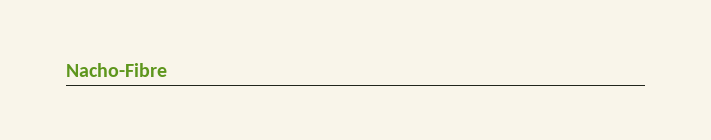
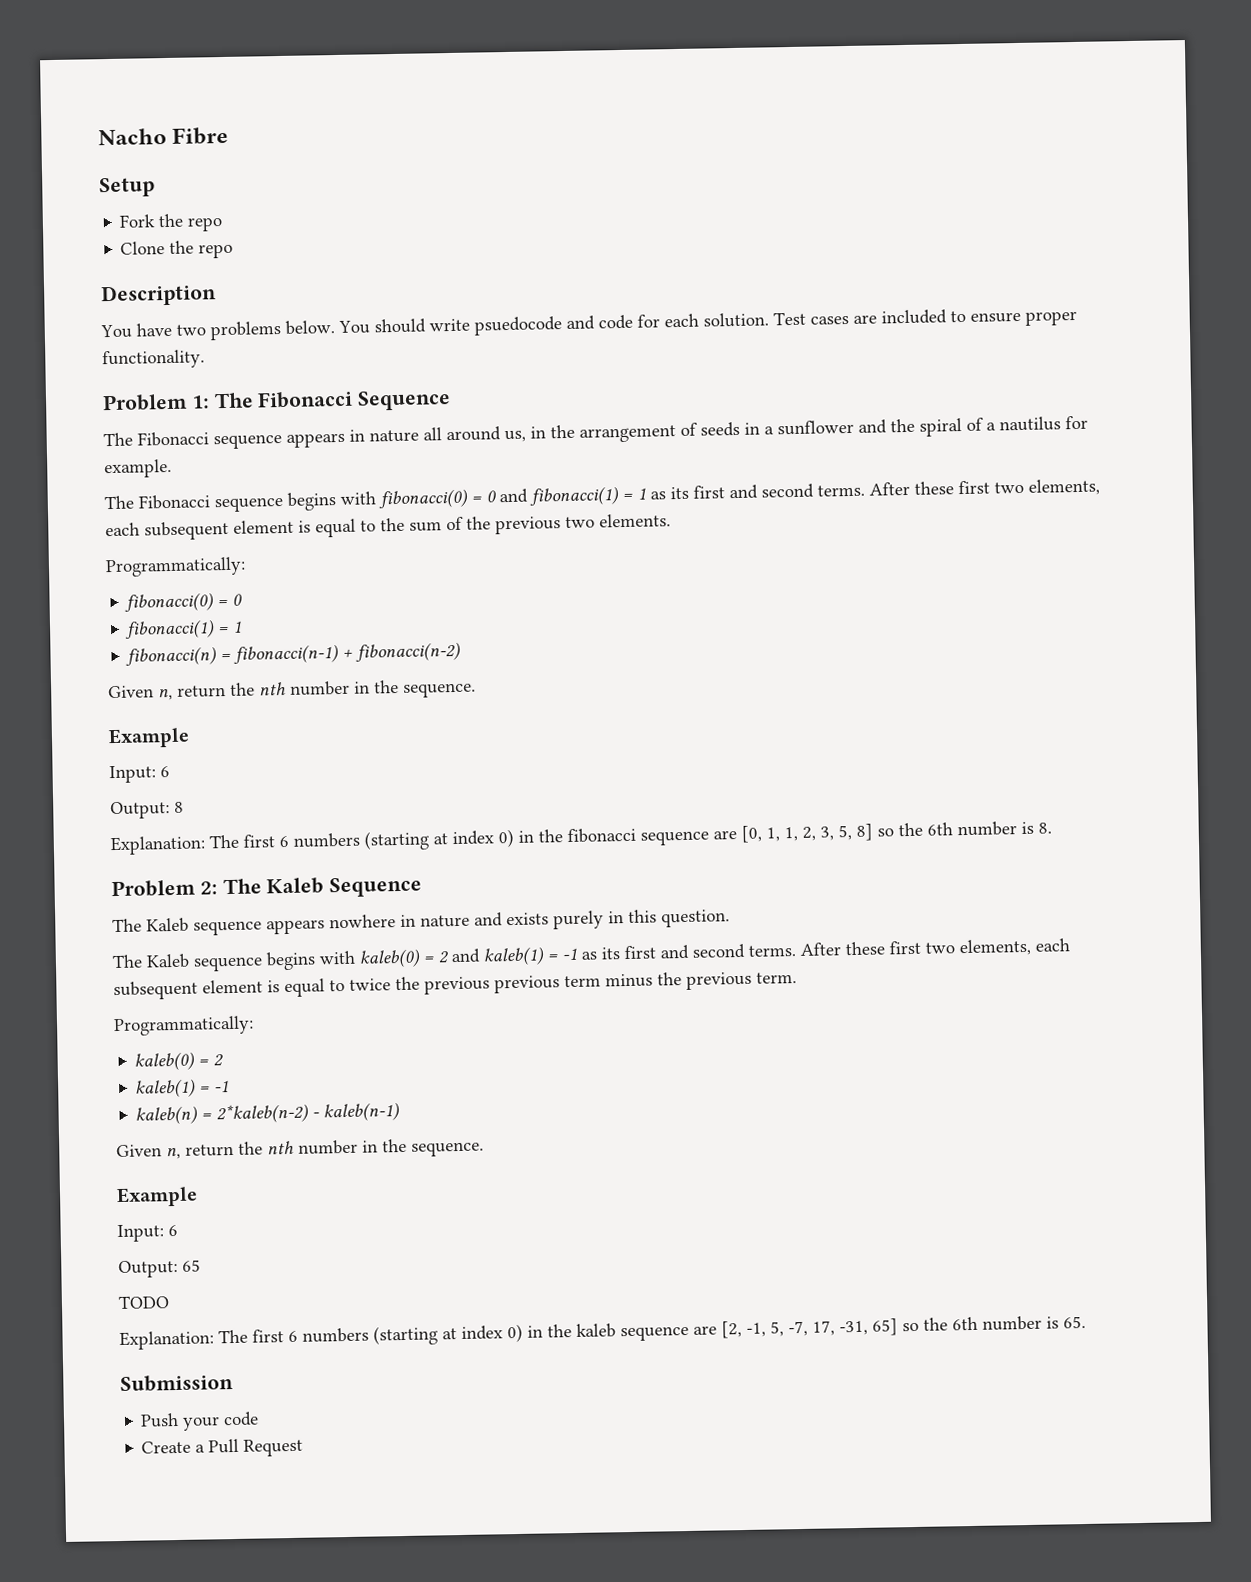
[66,63,167,77] Nacho-Fibre -> [98,126,229,146] [99,177,155,198] [119,213,224,232] [120,240,234,259] [101,284,217,307] [100,309,1077,341] [102,349,205,370] [102,390,452,412] [103,415,1088,450] [104,458,172,479] [104,478,1100,513] [105,513,671,541] [105,556,246,578] [124,592,244,612] [124,619,243,639] [125,641,462,666] [108,679,476,701] [108,727,190,749] [109,765,170,784] [110,801,184,820] [110,821,1052,856] [111,876,423,898] [112,909,730,936] [112,938,1070,972] [113,971,797,1001] [113,1015,254,1037] [134,1051,225,1071] [135,1078,230,1098] [135,1102,401,1125] [116,1138,484,1160] [116,1186,198,1208] [117,1224,178,1243] [118,1259,201,1279] [118,1295,170,1310] [119,1315,1086,1351] [120,1374,234,1392] [140,1411,260,1431] [141,1438,304,1457] Nacho Fibre // Setup // Fork the repo // Clone the repo // Description // You have two problems below. You should write psuedocode and code for each solution. Test cases are included to ensure proper functionality. // Problem 1: The Fibonacci Sequence // The Fibonacci sequence appears in nature all around us, in the arrangement of seeds in a sunflower and the spiral of a nautilus for example. // The Fibonacci sequence begins with fibonacci(0) = 0 and fibonacci(1) = 1 as its first and second terms. After these first two elements, each subsequent element is equal to the sum of the previous two elements. // Programmatically: // fibonacci(0) = 0 // fibonacci(1) = 1 // fibonacci(n) = fibonacci(n-1) + fibonacci(n-2) // Given n, return the nth number in the sequence. // Example // Input: 6 // Output: 8 // Explanation: The first 6 numbers (starting at index 0) in the fibonacci sequence are [0, 1, 1, 2, 3, 5, 8] so the 6th number is 8. // Problem 2: The Kaleb Sequence // The Kaleb sequence appears nowhere in nature and exists purely in this question. // The Kaleb sequence begins with kaleb(0) = 2 and kaleb(1) = -1 as its first and second terms. After these first two elements, each subsequent element is equal to twice the previous previous term minus the previous term. // Programmatically: // kaleb(0) = 2 // kaleb(1) = -1 // kaleb(n) = 2*kaleb(n-2) - kaleb(n-1) // Given n, return the nth number in the sequence. // Example // Input: 6 // Output: 65 // TODO // Explanation: The first 6 numbers (starting at index 0) in the kaleb sequence are [2, -1, 5, -7, 17, -31, 65] so the 6th number is 65. // Submission // Push your code // Create a Pull Request

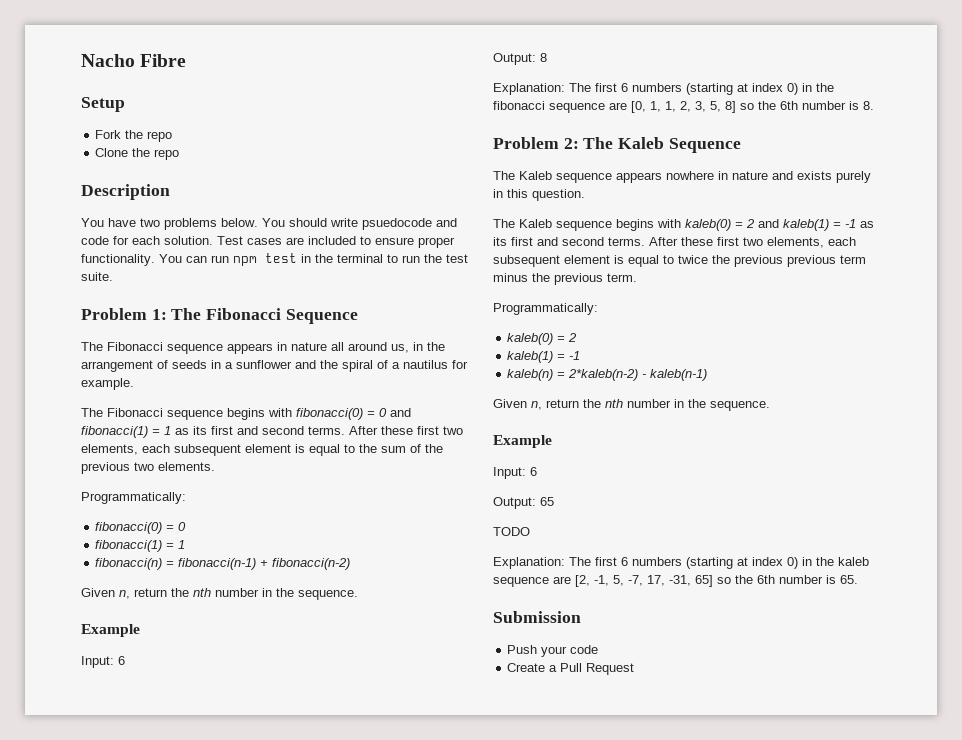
(205, 359) none -> [159,253,468,266] [81,272,113,281] You can run npm test in the terminal to run the test suite.

